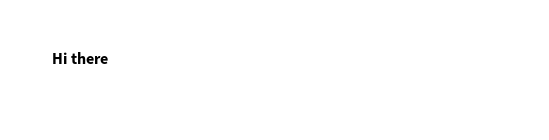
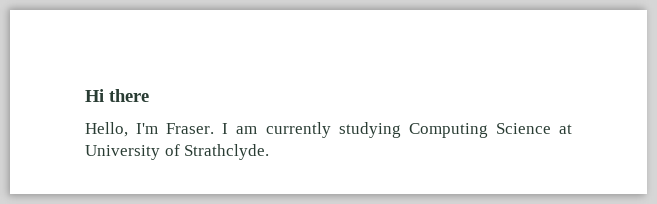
(109, 58) none -> [85,122,572,138] [85,144,270,160] // Hello, I'm Fraser. I am currently studying Computing Science at University of Strathclyde.

